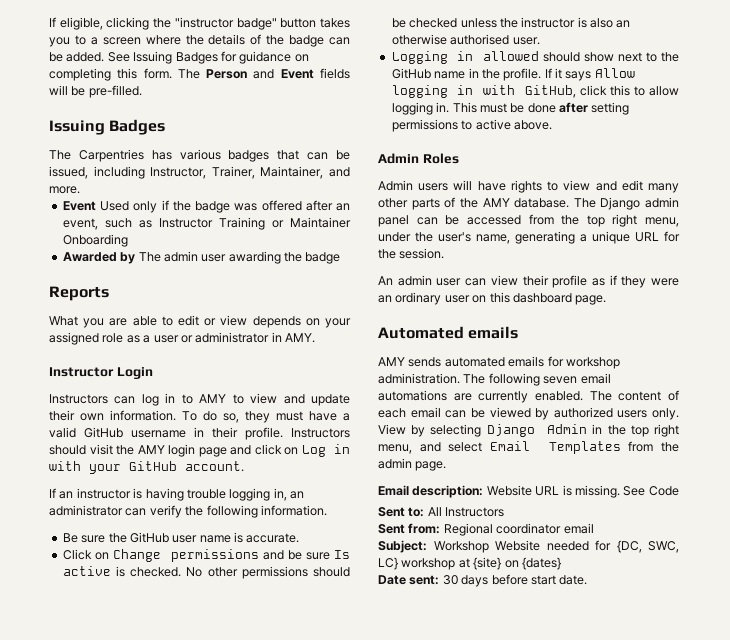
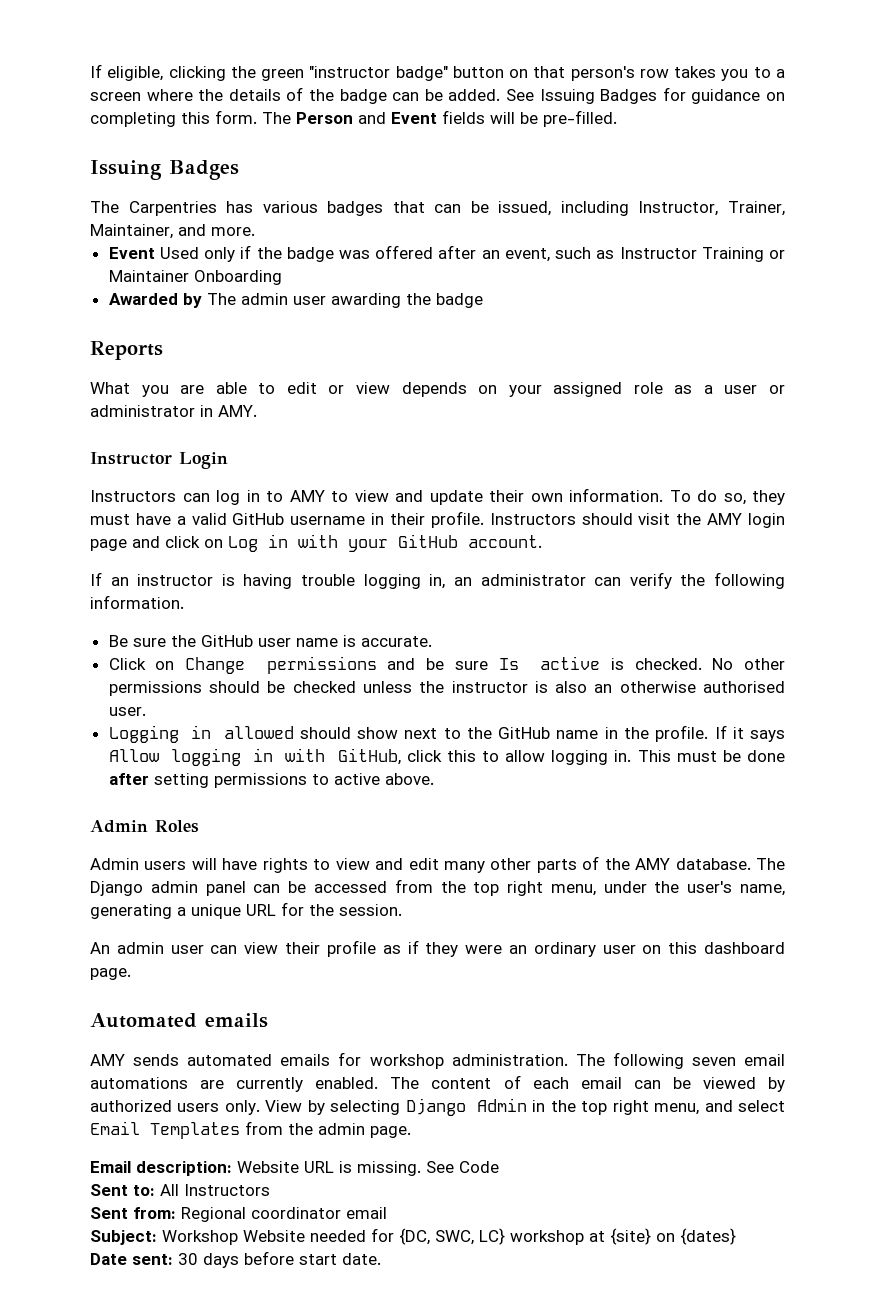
(172, 23) none -> [261,69,305,81] green
(317, 23) none -> [509,66,669,81] on that person's row

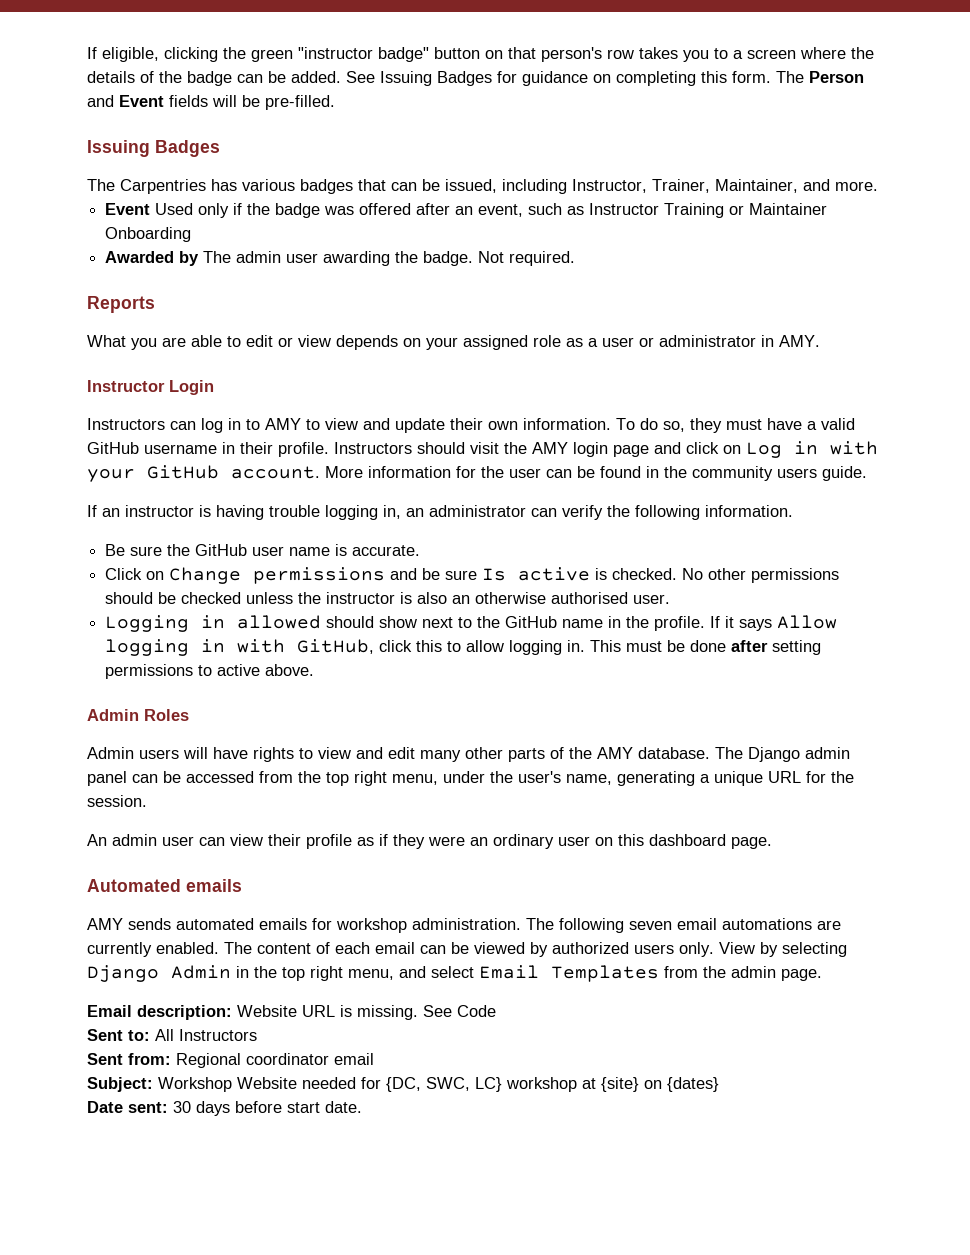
[435,293,483,308] badge -> [423,251,576,266] badge. Not required.
(542, 541) none -> [325,466,867,481] More information for the user can be found in the community users guide.

